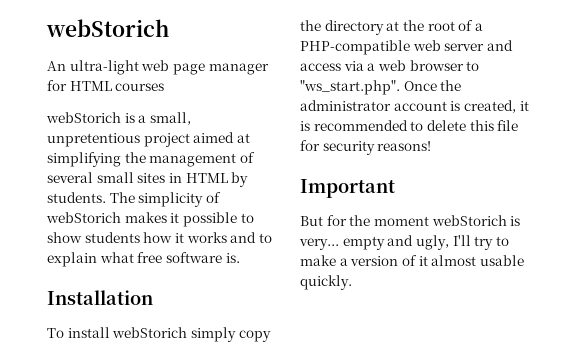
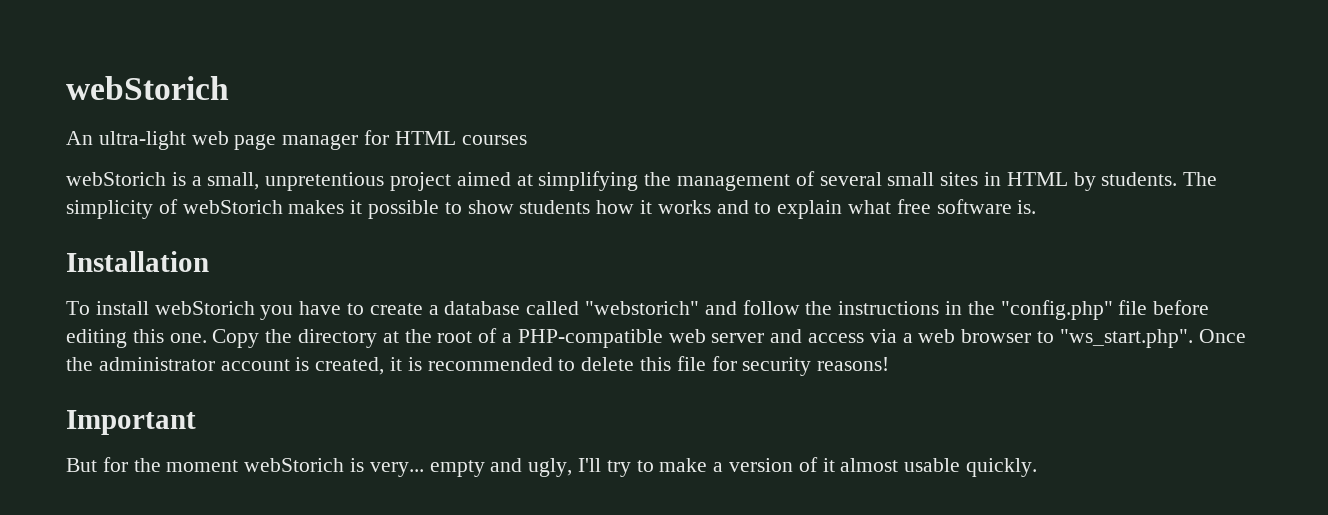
[190,327,271,342] simply copy -> [260,300,1210,320] [66,329,260,348] you have to create a database called "webstorich" and follow the instructions in the "config.php" file before editing this one. Copy

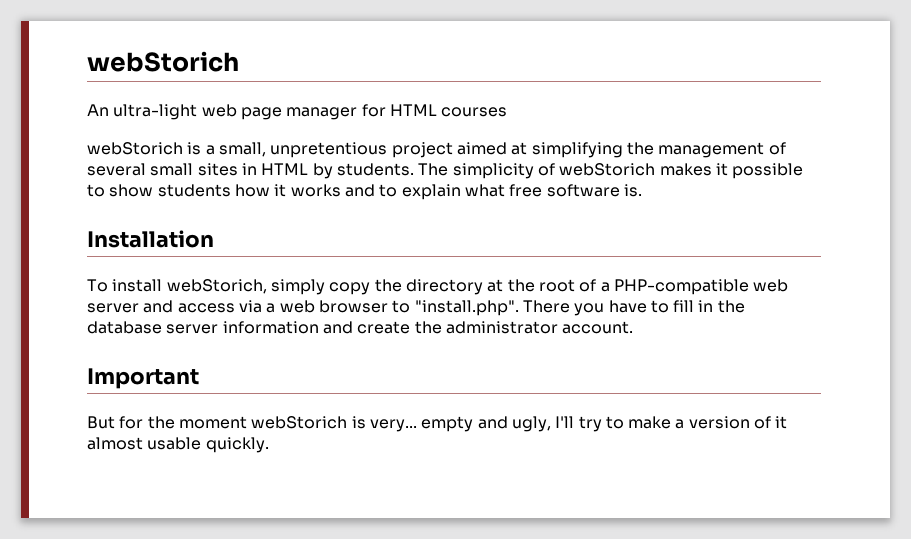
[154,300,1210,320] [66,329,260,348] webStorich you have to create a database called "webstorich" and follow the instructions in the "config.php" file before editing this one. Copy -> [166,279,371,295] webStorich, simply copy
[1059,329,1246,348] [66,356,890,376] "ws_start.php". Once the administrator account is created, it is recommended to delete this file for security reasons! -> [414,300,745,316] [87,321,634,334] "install.php". There you have to fill in the database server information and create the administrator account.

